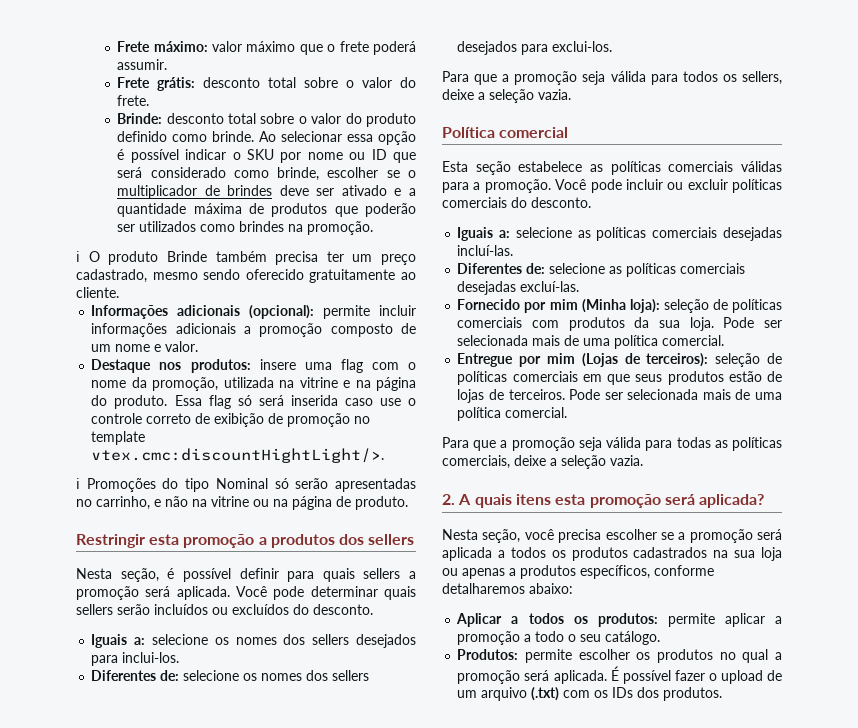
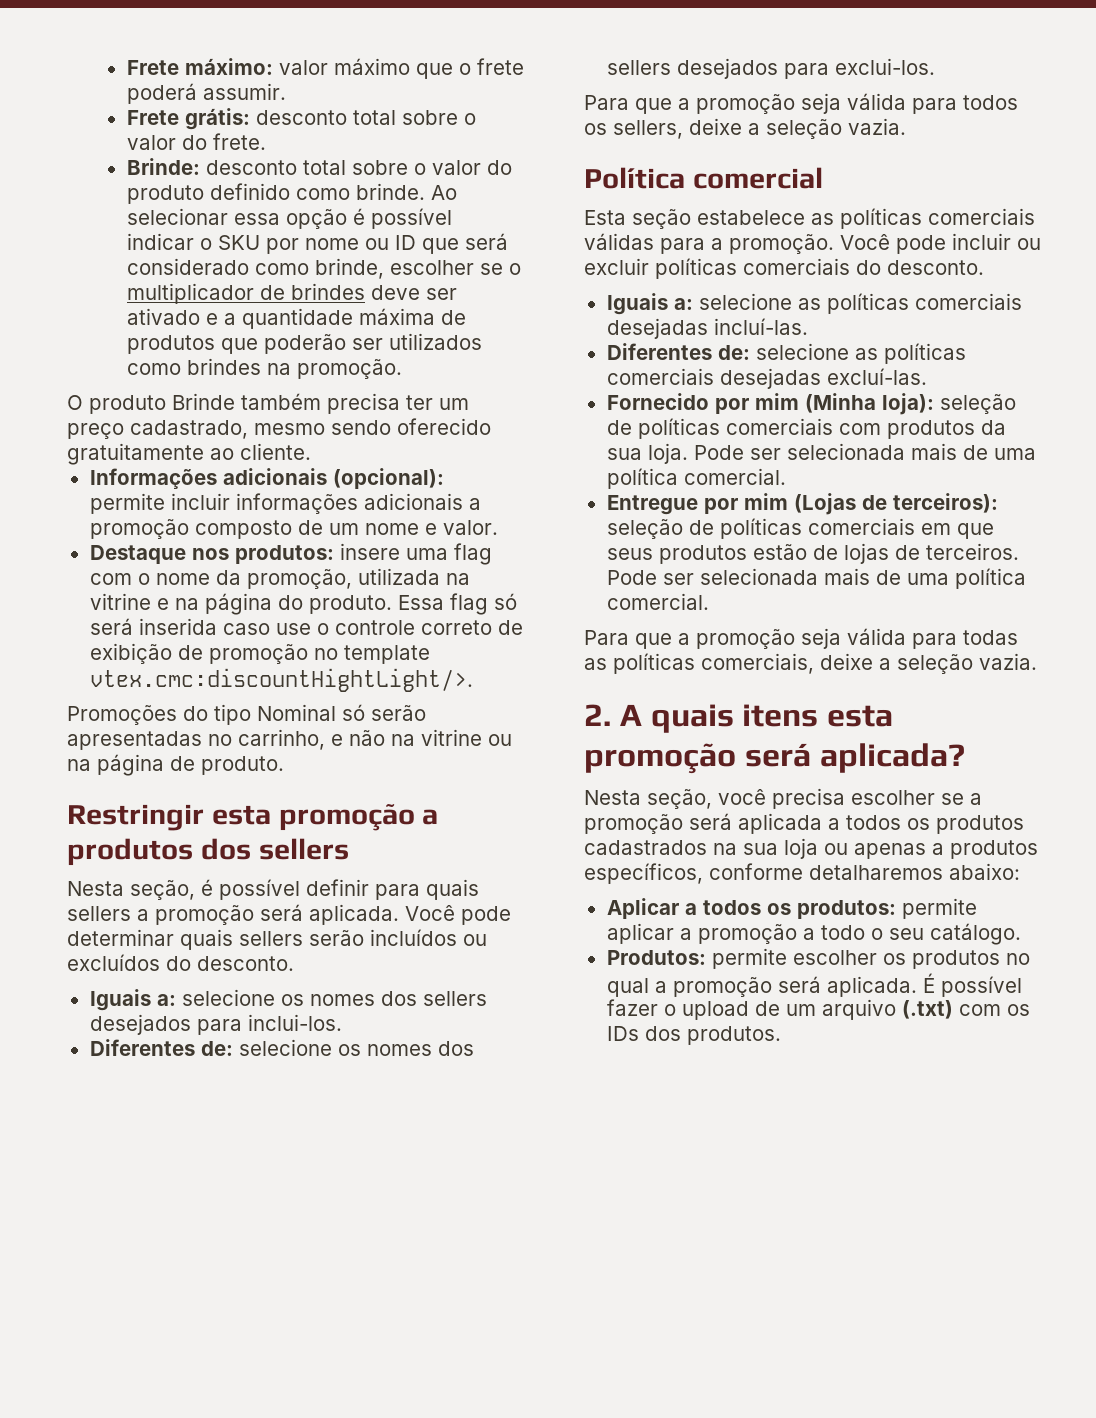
[76,251,80,262] ℹ -> (402, 369) none
[76,478,80,489] ℹ -> (473, 680) none

